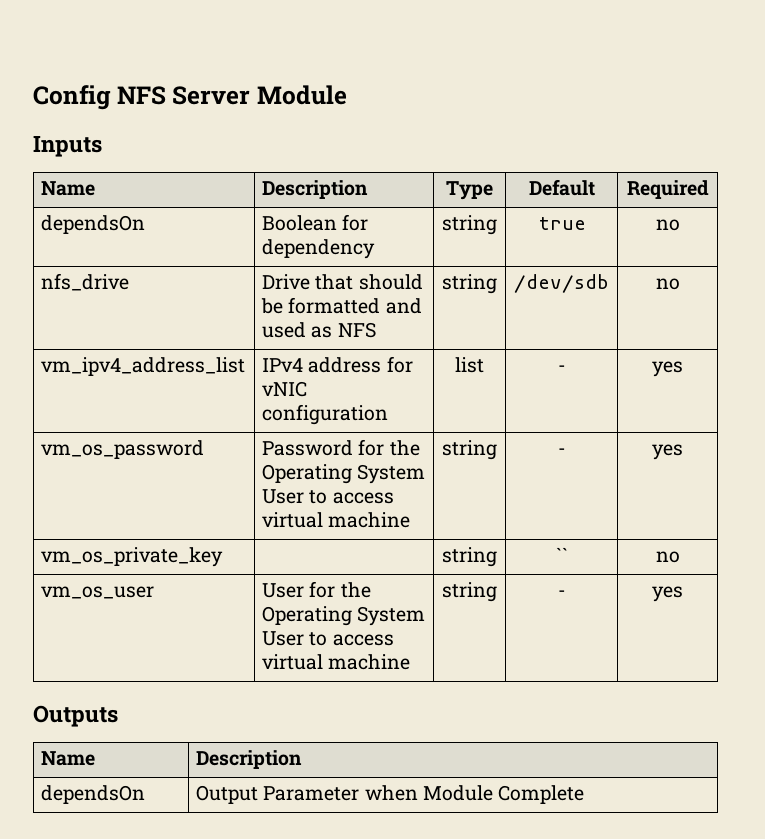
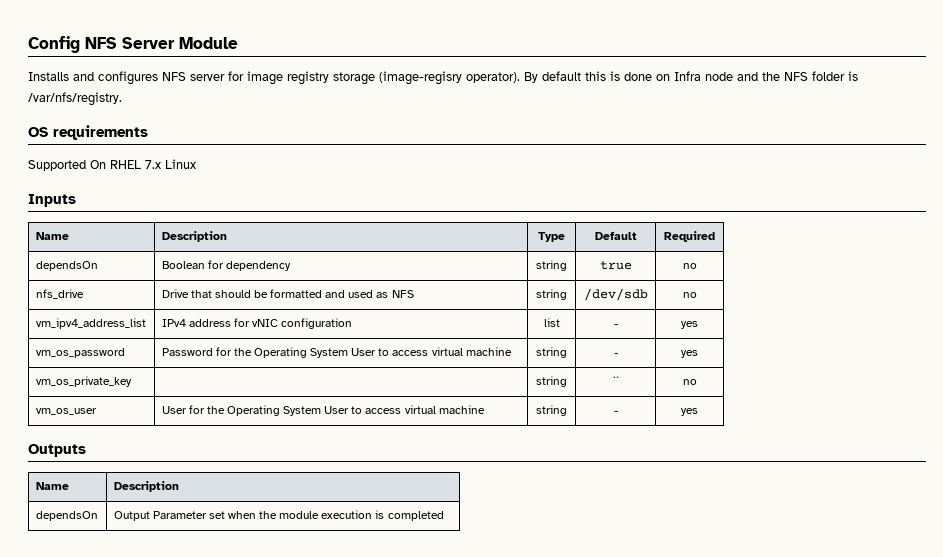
(347, 95) none -> [28,71,858,85] [28,92,122,106] [28,125,148,140] [28,159,196,171] // Installs and configures NFS server for image registry storage (image-regisry operator). By default this is done on Infra node and the NFS folder is /var/nfs/registry. // OS requirements // Supported On RHEL 7.x Linux
[364,785,585,804] when Module Complete -> [208,510,444,521] set when the module execution is completed

